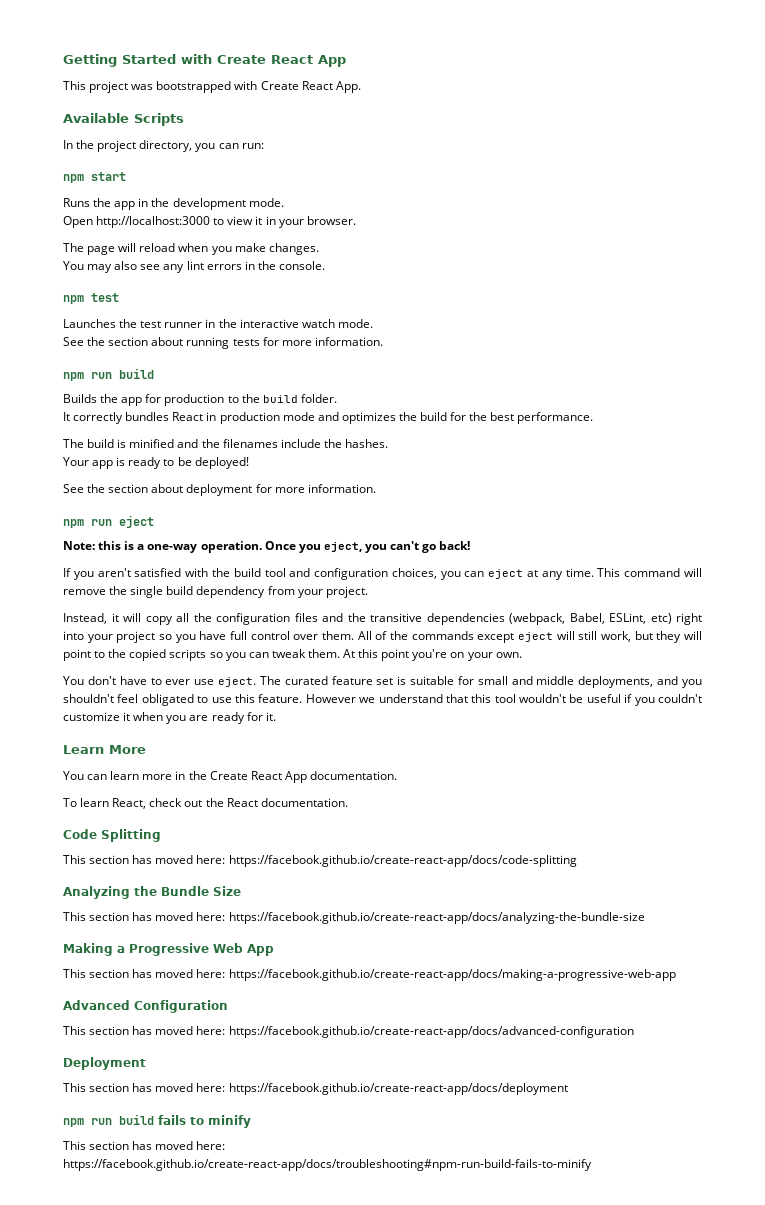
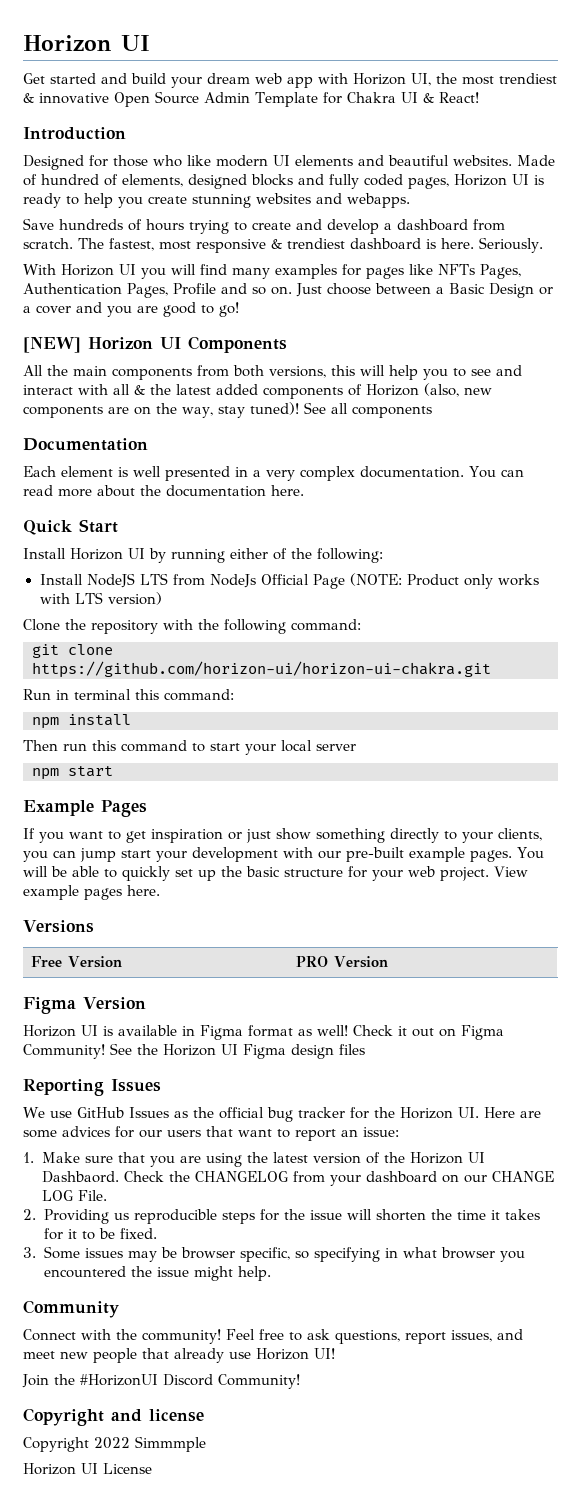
[63,54,346,67] [63,81,361,93] [63,113,184,126] [63,140,264,152] [63,172,126,183] [63,198,284,210] [63,216,356,228] [63,243,319,255] [63,261,325,273] [63,293,119,304] [63,319,373,328] [63,337,383,349] [63,368,154,381] [63,394,337,406] [63,412,594,424] [63,439,388,448] [63,457,249,469] [63,484,376,496] [63,515,154,528] [63,541,471,553] [63,568,702,580] [63,586,368,598] [63,613,702,625] [63,631,702,643] [63,649,522,661] [63,676,703,688] [63,694,703,706] [63,712,276,724] [63,745,146,754] [63,771,397,783] [63,798,348,809] [63,829,161,842] [63,855,577,867] [63,886,241,899] [63,912,645,924] [63,943,274,956] [63,969,676,981] [63,1000,228,1013] [63,1026,634,1038] [63,1057,146,1070] [63,1083,568,1095] [63,1114,251,1128] [63,1141,226,1150] [63,1159,592,1171] Getting Started with Create React App // This project was bootstrapped with Create React App. // Available Scripts // In the project directory, you can run: // npm start // Runs the app in the development mode. // Open http://localhost:3000 to view it in your browser. // The page will reload when you make changes. // You may also see any lint errors in the console. // npm test // Launches the test runner in the interactive watch mode. // See the section about running tests for more information. // npm run build // Builds the app for production to the build folder. // It correctly bundles React in production mode and optimizes the build for the best performance. // The build is minified and the filenames include the hashes. // Your app is ready to be deployed! // See the section about deployment for more information. // npm run eject // Note: this is a one-way operation. Once you eject, you can't go back! // If you aren't satisfied with the build tool and configuration choices, you can eject at any time. This command will remove the single build dependency from your project. // Instead, it will copy all the configuration files and the transitive dependencies (webpack, Babel, ESLint, etc) right into your project so you have full control over them. All of the commands except eject will still work, but they will point to the copied scripts so you can tweak them. At this point you're on your own. // You don't have to ever use eject. The curated feature set is suitable for small and middle deployments, and you shouldn't feel obligated to use this feature. However we understand that this tool wouldn't be useful if you couldn't customize it when you are ready for it. // Learn More // You can learn more in the Create React App documentation. // To learn React, check out the React documentation. // Code Splitting // This section has moved here: https://facebook.github.io/create-react-app/docs/code-splitting // Analyzing the Bundle Size // This section has moved here: https://facebook.github.io/create-react-app/docs/analyzing-the-bundle-size // Making a Progressive Web App // This section has moved here: https://facebook.github.io/create-react-app/docs/making-a-progressive-web-app // Advanced Configuration // This section has moved here: https://facebook.github.io/create-react-app/docs/advanced-configuration // Deployment // This section has moved here: https://facebook.github.io/create-react-app/docs/deployment // npm run build fails to minify // This section has moved here: https://facebook.github.io/create-react-app/docs/troubleshooting#npm-run-build-fails-to-minify -> [23,35,150,51] [23,73,557,88] [23,91,479,107] [23,127,126,140] [23,155,555,170] [23,174,544,189] [23,193,410,208] [23,218,505,234] [23,237,543,253] [23,264,521,279] [23,283,553,298] [23,302,239,317] [23,336,287,353] [23,365,522,380] [23,383,492,399] [23,402,432,418] [23,438,148,451] [23,466,524,481] [23,485,304,497] [23,519,118,535] [23,548,383,563] [39,573,539,589] [39,592,162,605] [23,619,361,634] [32,644,113,658] [32,661,491,678] [23,689,234,701] [32,714,131,729] [23,740,356,755] [32,766,113,780] [23,800,147,817] [23,828,542,843] [23,847,544,862] [23,866,528,881] [23,885,160,900] [23,920,94,933] [31,956,123,968] [296,956,389,968] [23,997,146,1014] [23,1025,504,1040] [23,1043,365,1059] [23,1079,161,1096] [23,1107,541,1122] [23,1126,399,1141] [23,1152,486,1167] [42,1171,555,1186] [42,1190,108,1201] [23,1209,540,1224] [43,1228,157,1240] [23,1246,525,1262] [43,1266,271,1281] [23,1300,119,1318] [23,1329,523,1344] [23,1348,335,1363] [22,1374,300,1389] [23,1408,204,1426] [23,1436,206,1452] [23,1463,152,1475] Horizon UI // Get started and build your dream web app with Horizon UI, the most trendiest & innovative Open Source Admin Template for Chakra UI & React! // Introduction // Designed for those who like modern UI elements and beautiful websites. Made of hundred of elements, designed blocks and fully coded pages, Horizon UI is ready to help you create stunning websites and webapps. // Save hundreds of hours trying to create and develop a dashboard from scratch. The fastest, most responsive & trendiest dashboard is here. Seriously. // With Horizon UI you will find many examples for pages like NFTs Pages, Authentication Pages, Profile and so on. Just choose between a Basic Design or a cover and you are good to go! // [NEW] Horizon UI Components // All the main components from both versions, this will help you to see and interact with all & the latest added components of Horizon (also, new components are on the way, stay tuned)! See all components // Documentation // Each element is well presented in a very complex documentation. You can read more about the documentation here. // Quick Start // Install Horizon UI by running either of the following: // Install NodeJS LTS from NodeJs Official Page (NOTE: Product only works with LTS version) // Clone the repository with the following command: // git clone https://github.com/horizon-ui/horizon-ui-chakra.git // Run in terminal this command: // npm install // Then run this command to start your local server // npm start // Example Pages // If you want to get inspiration or just show something directly to your clients, you can jump start your development with our pre-built example pages. You will be able to quickly set up the basic structure for your web project. View example pages here. // Versions // Free Version | PRO Version // Figma Version // Horizon UI is available in Figma format as well! Check it out on Figma Community! See the Horizon UI Figma design files // Reporting Issues // We use GitHub Issues as the official bug tracker for the Horizon UI. Here are some advices for our users that want to report an issue: // 1. Make sure that you are using the latest version of the Horizon UI Dashbaord. Check the CHANGELOG from your dashboard on our CHANGE LOG File. // 2. Providing us reproducible steps for the issue will shorten the time it takes for it to be fixed. // 3. Some issues may be browser specific, so specifying in what browser you encountered the issue might help. // Community // Connect with the community! Feel free to ask questions, report issues, and meet new people that already use Horizon UI! // Join the #HorizonUI Discord Community! // Copyright and license // Copyright 2022 Simmmple // Horizon UI License

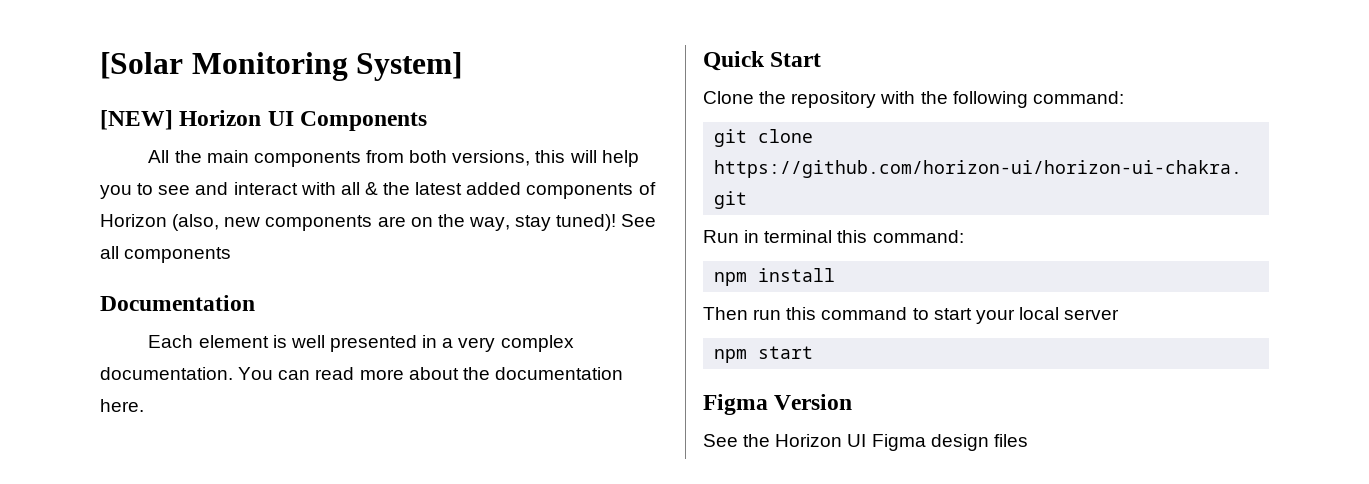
[23,35,150,51] [23,73,557,88] [23,91,479,107] [23,127,126,140] [23,155,555,170] [23,174,544,189] [23,193,410,208] [23,218,505,234] [23,237,543,253] [23,264,521,279] [23,283,553,298] [23,302,239,317] Horizon UI // Get started and build your dream web app with Horizon UI, the most trendiest & innovative Open Source Admin Template for Chakra UI & React! // Introduction // Designed for those who like modern UI elements and beautiful websites. Made of hundred of elements, designed blocks and fully coded pages, Horizon UI is ready to help you create stunning websites and webapps. // Save hundreds of hours trying to create and develop a dashboard from scratch. The fastest, most responsive & trendiest dashboard is here. Seriously. // With Horizon UI you will find many examples for pages like NFTs Pages, Authentication Pages, Profile and so on. Just choose between a Basic Design or a cover and you are good to go! -> [100,52,463,81] [Solar Monitoring System]
[23,548,383,563] [39,573,539,589] [39,592,162,605] // Install Horizon UI by running either of the following: // Install NodeJS LTS from NodeJs Official Page (NOTE: Product only works with LTS version) -> (822, 59) none
[23,800,147,817] [23,828,542,843] [23,847,544,862] [23,866,528,881] [23,885,160,900] [23,920,94,933] [31,956,123,968] [296,956,389,968] [23,997,146,1014] [23,1025,504,1040] [23,1044,105,1059] Example Pages // If you want to get inspiration or just show something directly to your clients, you can jump start your development with our pre-built example pages. You will be able to quickly set up the basic structure for your web project. View example pages here. // Versions // Free Version | PRO Version // Figma Version // Horizon UI is available in Figma format as well! Check it out on Figma Community! -> [703,394,853,415] Figma Version //
[23,1079,161,1096] [23,1107,541,1122] [23,1126,399,1141] [23,1152,486,1167] [42,1171,555,1186] [42,1190,108,1201] [23,1209,540,1224] [43,1228,157,1240] [23,1246,525,1262] [43,1266,271,1281] [23,1300,119,1318] [23,1329,523,1344] [23,1348,335,1363] [22,1374,300,1389] [23,1408,204,1426] [23,1436,206,1452] [23,1463,152,1475] // Reporting Issues // We use GitHub Issues as the official bug tracker for the Horizon UI. Here are some advices for our users that want to report an issue: // 1. Make sure that you are using the latest version of the Horizon UI Dashbaord. Check the CHANGELOG from your dashboard on our CHANGE LOG File. // 2. Providing us reproducible steps for the issue will shorten the time it takes for it to be fixed. // 3. Some issues may be browser specific, so specifying in what browser you encountered the issue might help. // Community // Connect with the community! Feel free to ask questions, report issues, and meet new people that already use Horizon UI! // Join the #HorizonUI Discord Community! // Copyright and license // Copyright 2022 Simmmple // Horizon UI License -> (1028, 440) none

